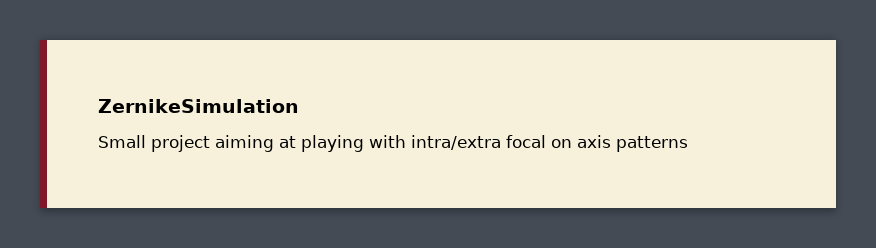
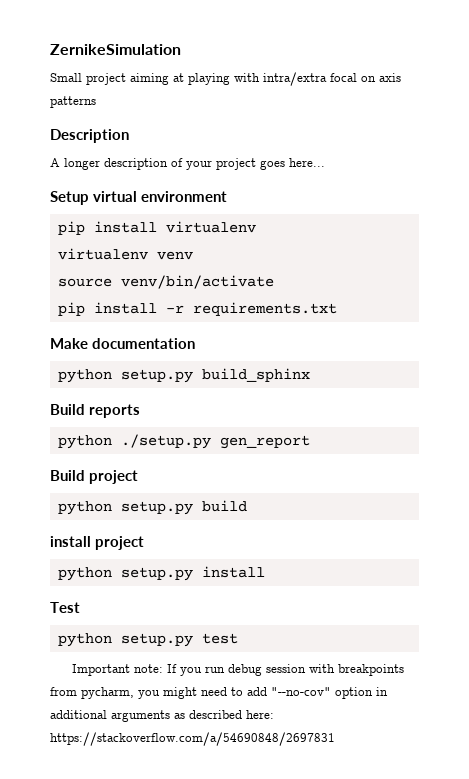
(688, 144) none -> [50,129,129,143] [50,158,325,170] [50,191,227,205] [57,221,256,235] [57,248,193,260] [57,275,274,289] [57,302,337,316] [50,338,195,349] [57,368,310,383] [50,404,140,418] [57,434,310,449] [50,470,138,484] [57,500,247,515] [50,536,144,550] [57,566,265,581] [50,602,80,613] [57,633,238,647] [72,664,405,676] [50,687,388,699] [50,710,274,722] [50,732,335,746] // Description // A longer description of your project goes here... // Setup virtual environment // pip install virtualenv // virtualenv venv // source venv/bin/activate // pip install -r requirements.txt // Make documentation // python setup.py build_sphinx // Build reports // python ./setup.py gen_report // Build project // python setup.py build // install project // python setup.py install // Test // python setup.py test // Important note: If you run debug session with breakpoints from pycharm, you might need to add "--no-cov" option in additional arguments as described here: https://stackoverflow.com/a/54690848/2697831

